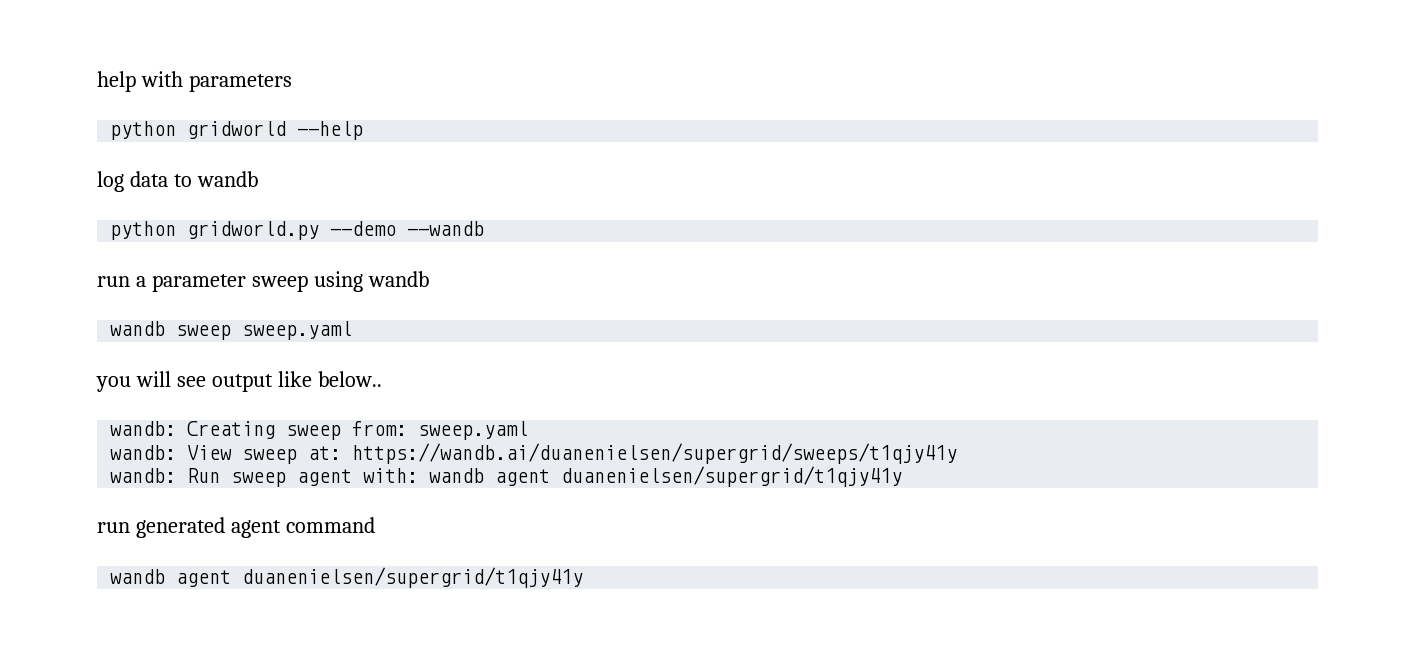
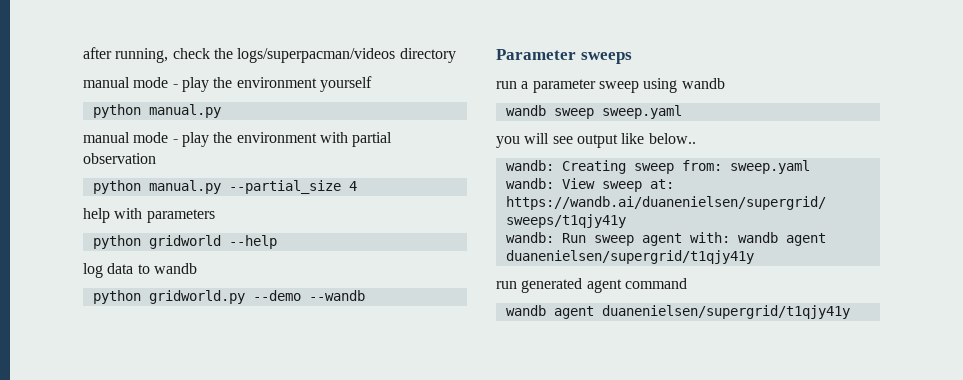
(97, 81) none -> [83,47,456,63] [83,76,372,92] [92,104,221,118] [83,132,393,147] [83,153,156,164] [92,180,357,194] after running, check the logs/superpacman/videos directory // manual mode - play the environment yourself // python manual.py // manual mode - play the environment with partial observation // python manual.py --partial_size 4 //
(485, 228) none -> [496,49,632,64] // Parameter sweeps

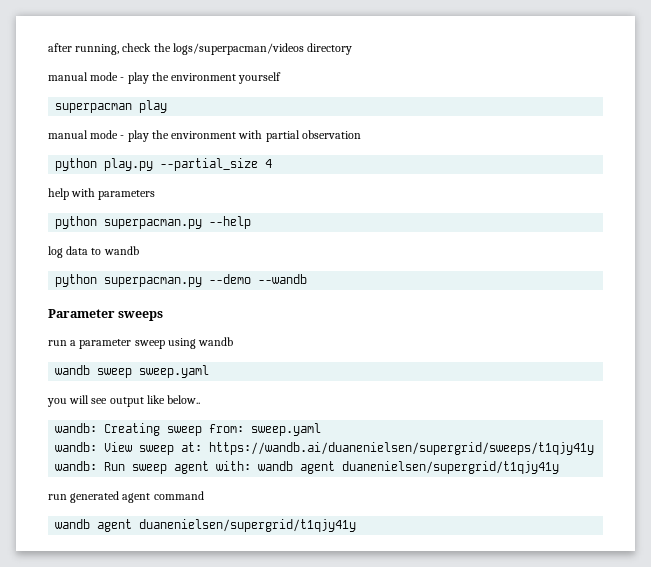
[92,104,221,118] python manual.py -> [55,100,168,113] superpacman play
[148,180,221,194] manual.py -> [104,158,154,171] play.py
[148,235,221,249] gridworld -> [104,219,203,229] superpacman.py
[148,290,245,304] gridworld.py -> [104,277,203,287] superpacman.py

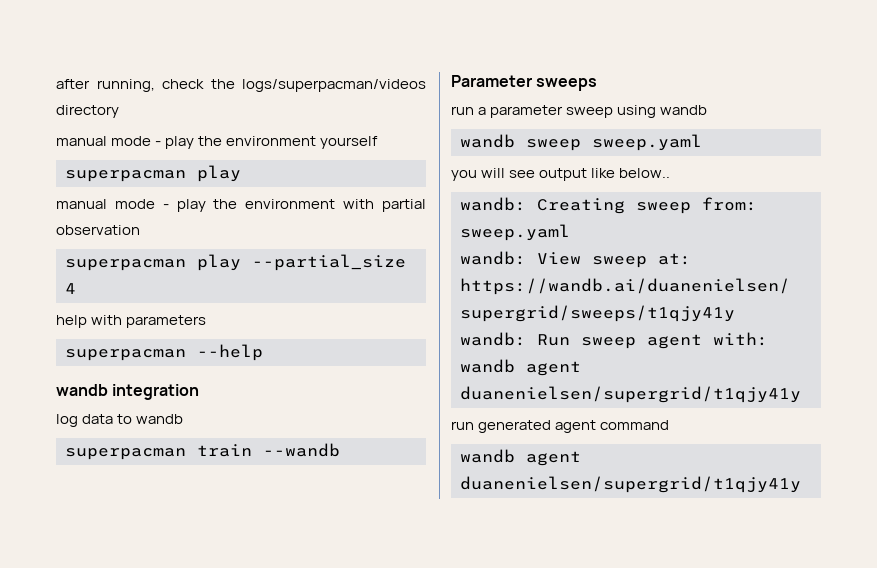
[55,158,154,171] python play.py -> [65,254,241,271] superpacman play
[55,216,203,229] python superpacman.py -> [65,349,186,361] superpacman
(252, 222) none -> [56,384,200,400] // wandb integration
[55,274,252,287] python superpacman.py --demo -> [65,444,252,460] superpacman train

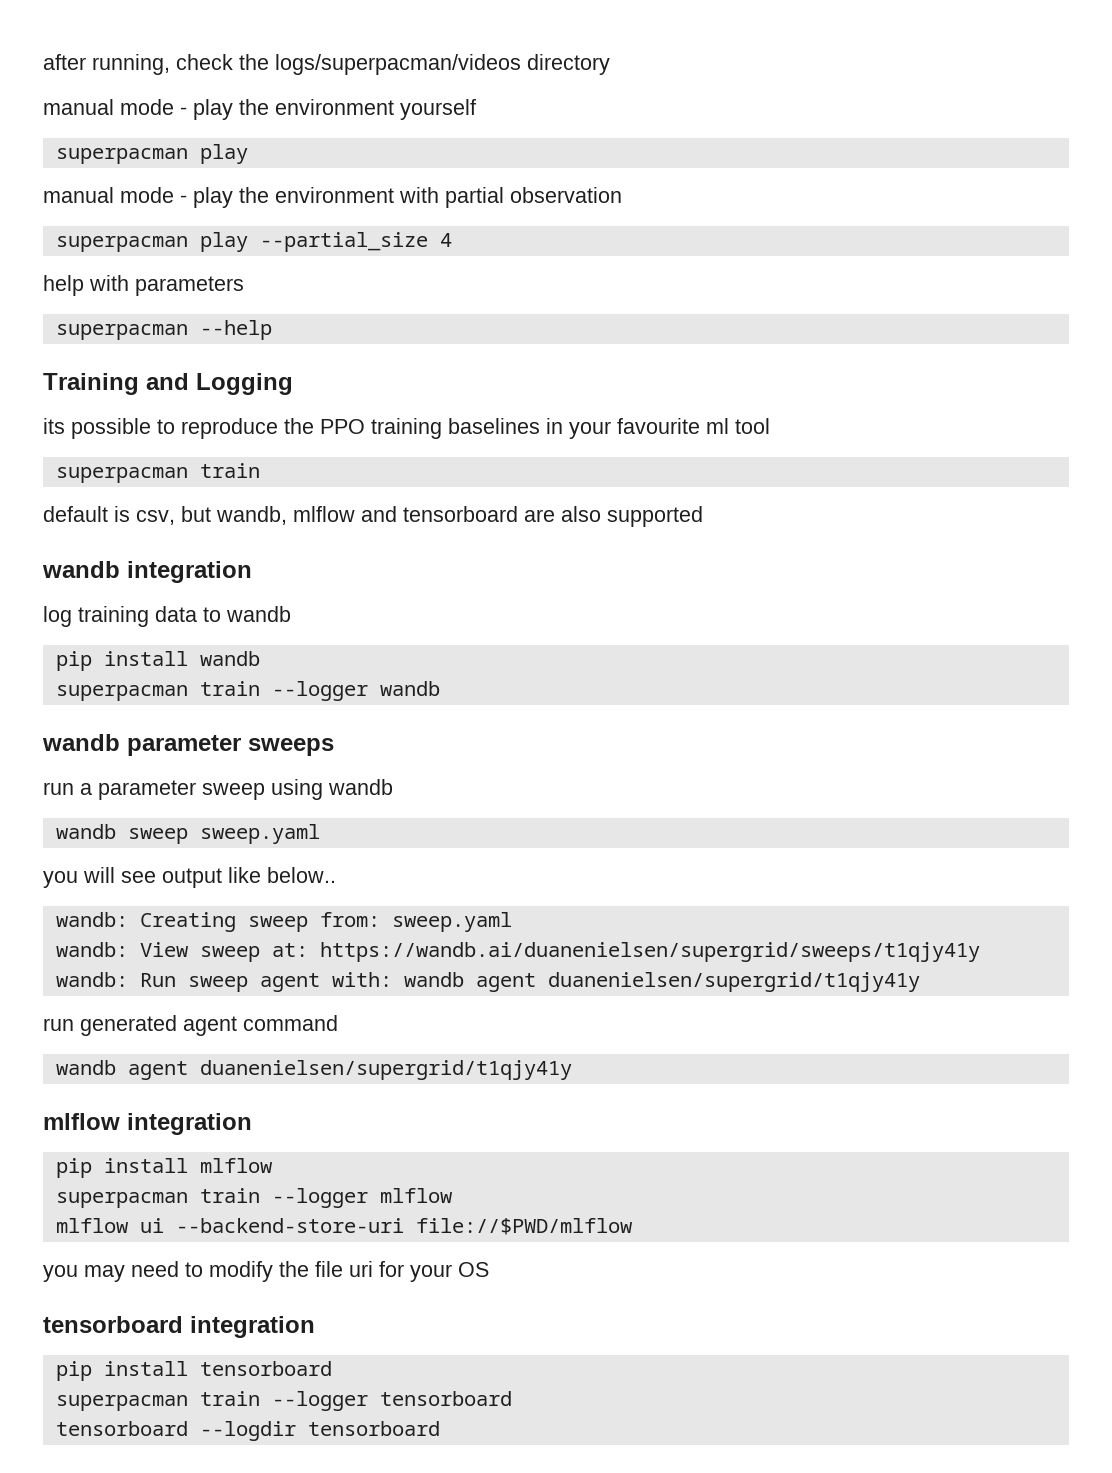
(263, 352) none -> [43,373,293,395] [43,418,770,439] [55,463,260,483] [43,506,703,527] // Training and Logging // its possible to reproduce the PPO training baselines in your favourite ml tool // superpacman train // default is csv, but wandb, mlflow and tensorboard are also supported
(78, 420) none -> [78,606,149,627] training
[65,443,340,460] [451,75,532,87] // superpacman train --wandb // Parameter -> [55,651,260,671] [55,681,440,701] [42,734,241,756] // pip install wandb // superpacman train --logger wandb // wandb parameter
(801, 484) none -> [43,1113,252,1135] [55,1158,272,1178] [55,1188,452,1208] [55,1218,632,1235] [43,1261,489,1282] [43,1316,315,1338] [55,1361,332,1381] [55,1391,512,1411] [55,1421,440,1441] // mlflow integration // pip install mlflow // superpacman train --logger mlflow // mlflow ui --backend-store-uri file://$PWD/mlflow // you may need to modify the file uri for your OS // tensorboard integration // pip install tensorboard // superpacman train --logger tensorboard // tensorboard --logdir tensorboard

